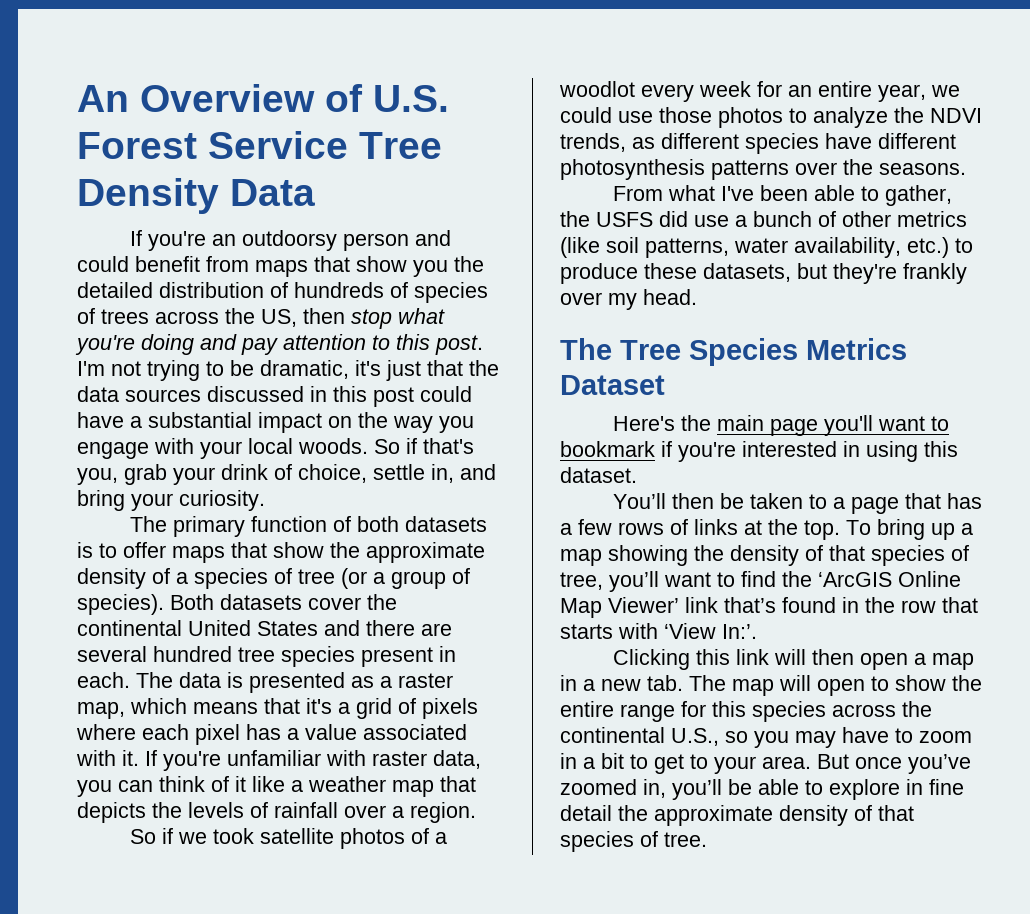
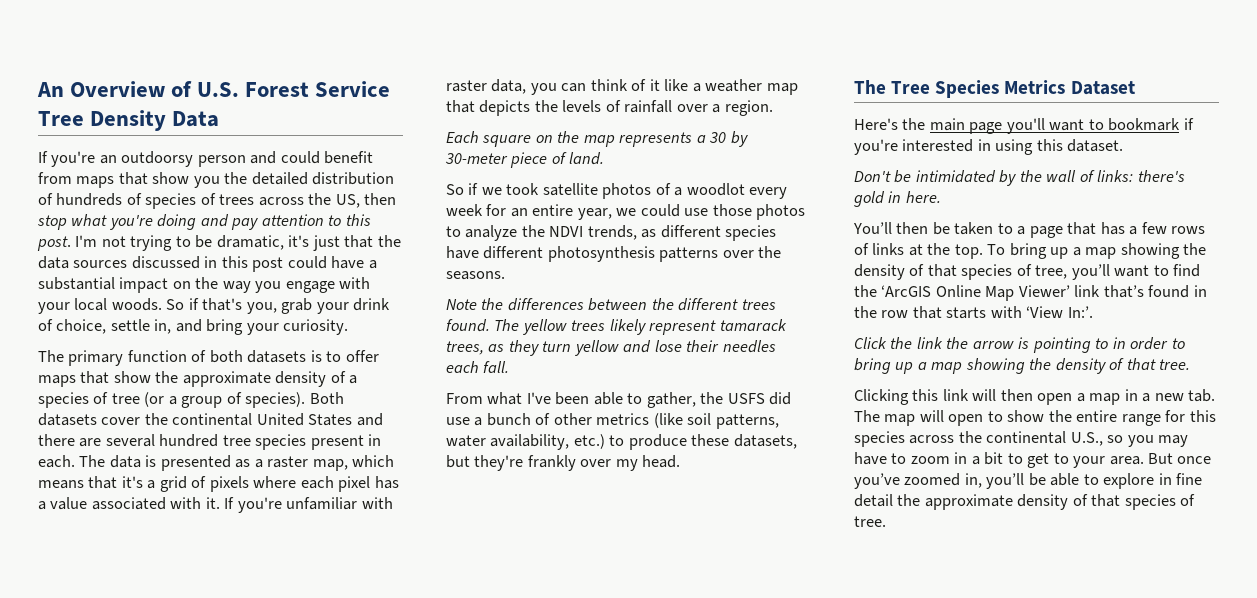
(476, 812) none -> [446,131,748,147] [445,152,605,168] // Each square on the map represents a 30 by 30-meter piece of land.
(966, 169) none -> [446,298,776,311] [446,319,787,335] [446,340,776,356] [446,361,510,373] // Note the differences between the different trees found. The yellow trees likely represent tamarack trees, as they turn yellow and lose their needles each fall.
(637, 475) none -> [854,170,1185,186] [854,191,941,207] // Don't be intimidated by the wall of links: there's gold in here.
(757, 631) none -> [854,337,1185,353] [854,358,1191,374] // Click the link the arrow is pointing to in order to bring up a map showing the density of that tree.

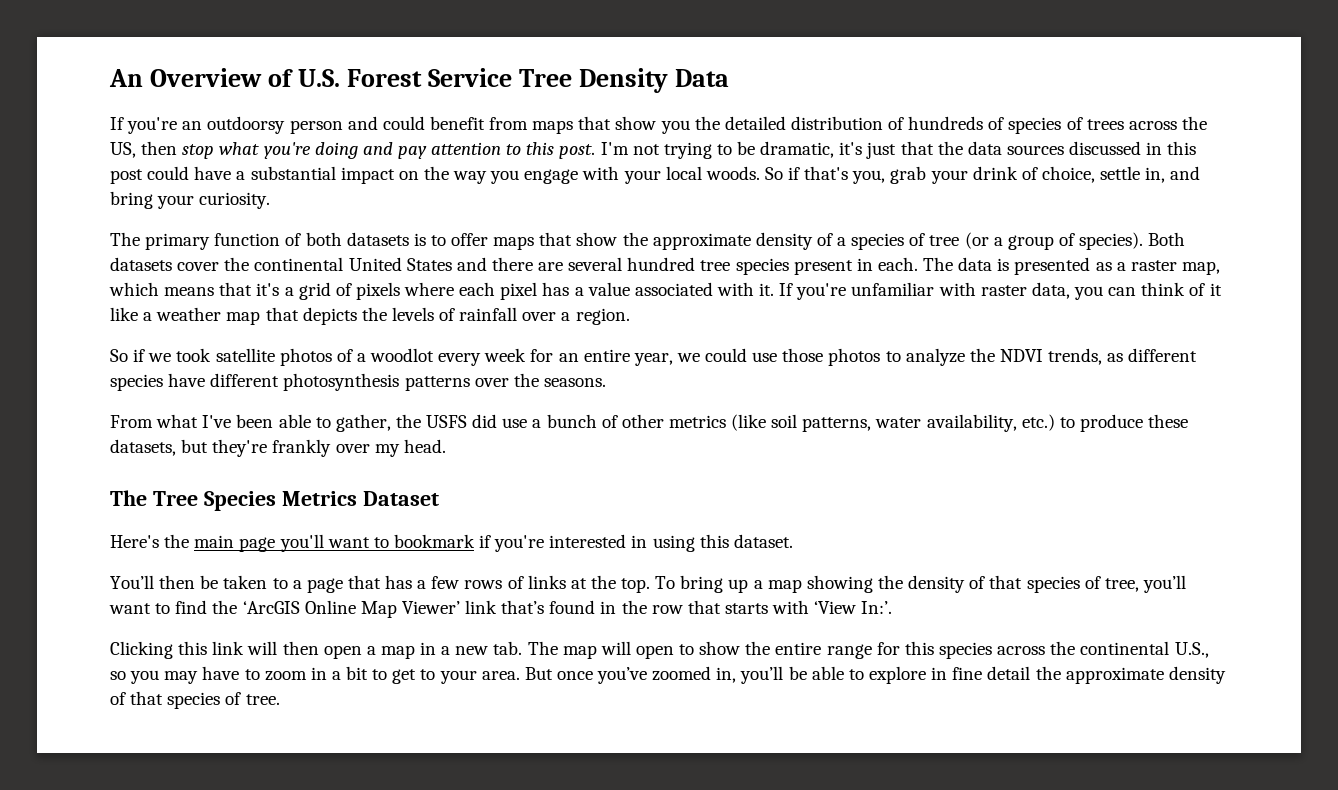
[446,131,748,147] [445,152,605,168] // Each square on the map represents a 30 by 30-meter piece of land. -> (630, 316) none
[446,298,776,311] [446,319,787,335] [446,340,776,356] [446,361,510,373] // Note the differences between the different trees found. The yellow trees likely represent tamarack trees, as they turn yellow and lose their needles each fall. -> (606, 382) none
[854,170,1185,186] [854,191,941,207] // Don't be intimidated by the wall of links: there's gold in here. -> (793, 541) none
[854,337,1185,353] [854,358,1191,374] // Click the link the arrow is pointing to in order to bring up a map showing the density of that tree. -> (893, 607) none

